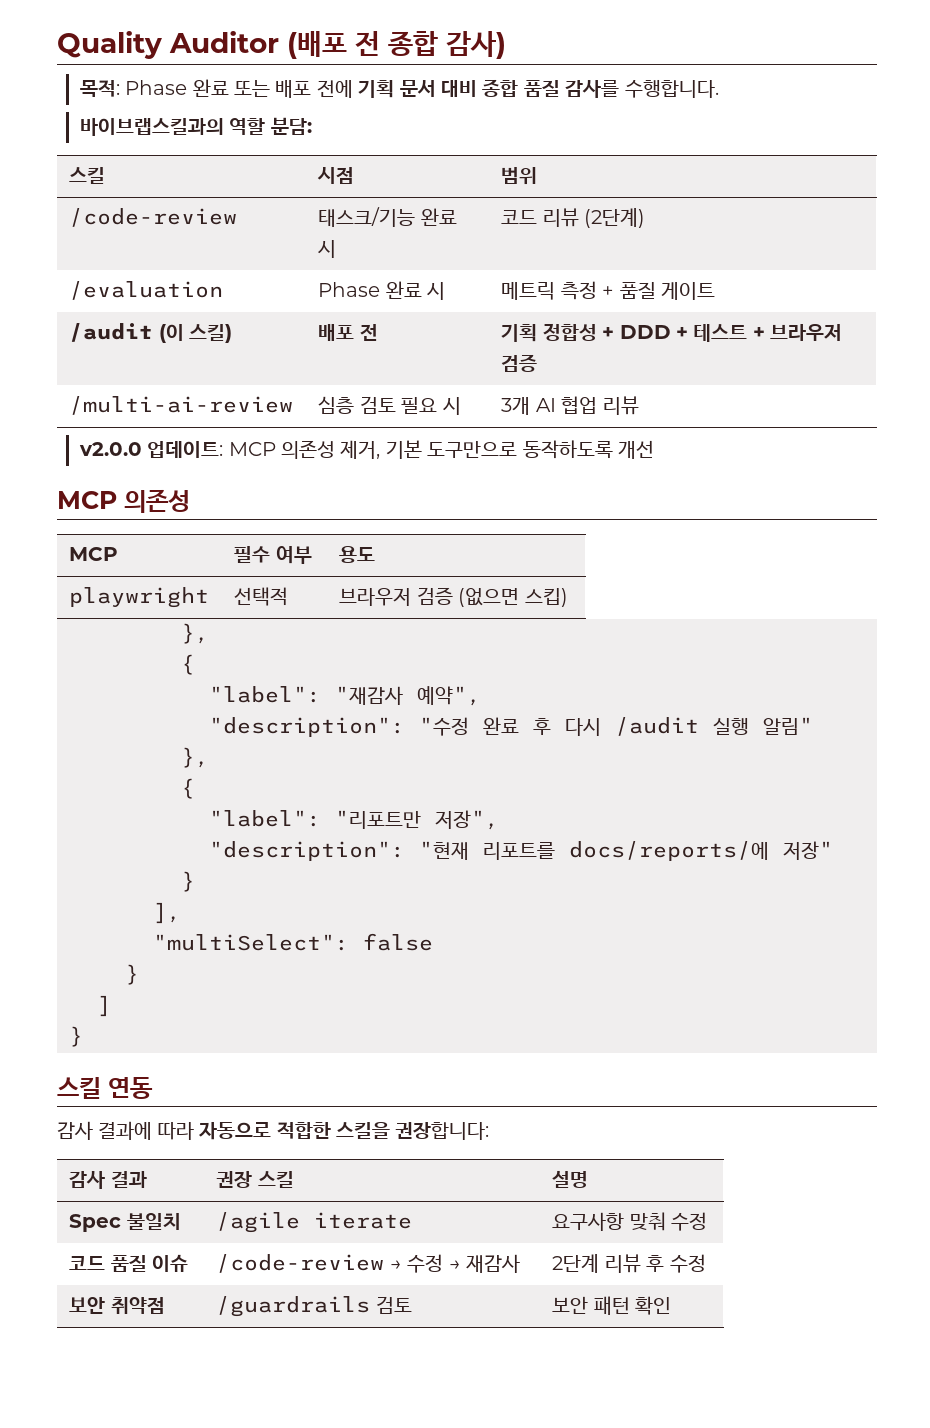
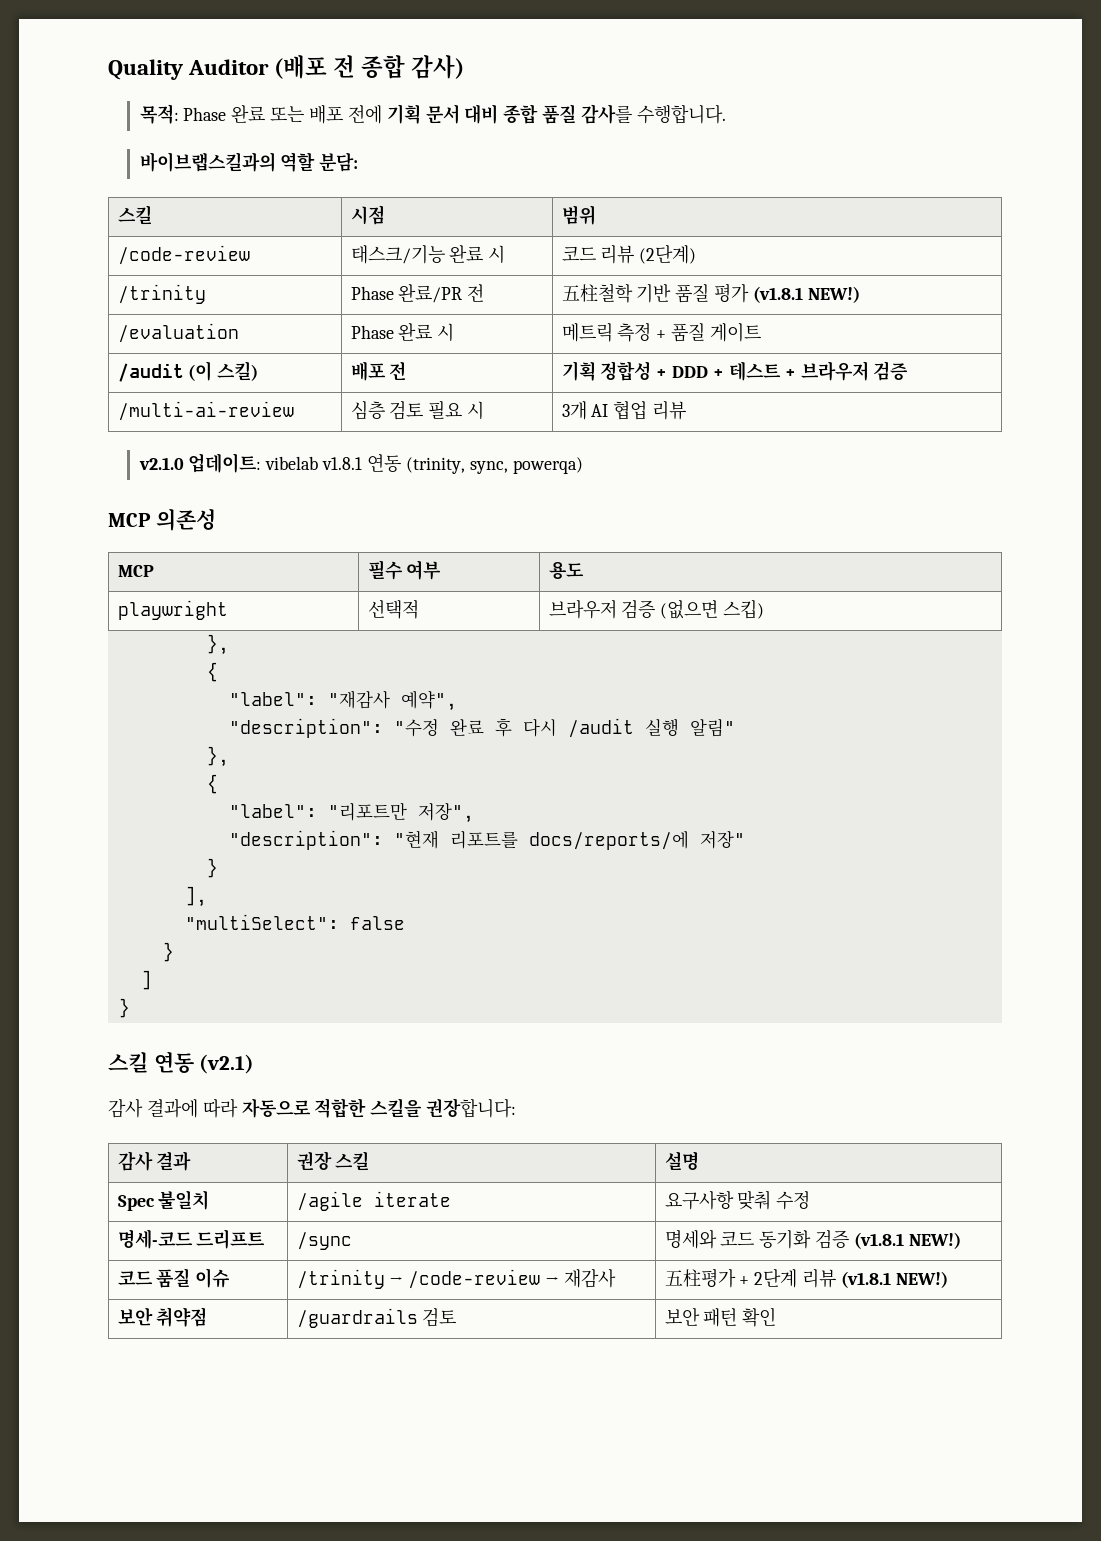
(646, 218) none -> [117,284,206,304] [350,284,485,303] [561,283,860,303] // /trinity | Phase 완료/PR 전 | 五柱철학 기반 품질 평가 (v1.8.1 NEW!)
[78,440,655,459] v2.0.0 업데이트: MCP 의존성 제거, 기본 도구만으로 동작하도록 개선 -> [138,453,583,474] v2.1.0 업데이트: vibelab v1.8.1 연동 (trinity, sync, powerqa)
(153, 1088) none -> [199,1054,255,1074] (v2.1)
[69,1254,189,1272] [216,1254,520,1273] [552,1254,706,1273] 코드 품질 이슈 | /code-review → 수정 → 재감사 | 2단계 리뷰 후 수정 -> [117,1229,266,1249] [296,1232,352,1250] [664,1229,961,1249] [117,1268,231,1288] [296,1269,616,1289] [664,1268,948,1288] 명세-코드 드리프트 | /sync | 명세와 코드 동기화 검증 (v1.8.1 NEW!) // 코드 품질 이슈 | /trinity → /code-review → 재감사 | 五柱평가 + 2단계 리뷰 (v1.8.1 NEW!)

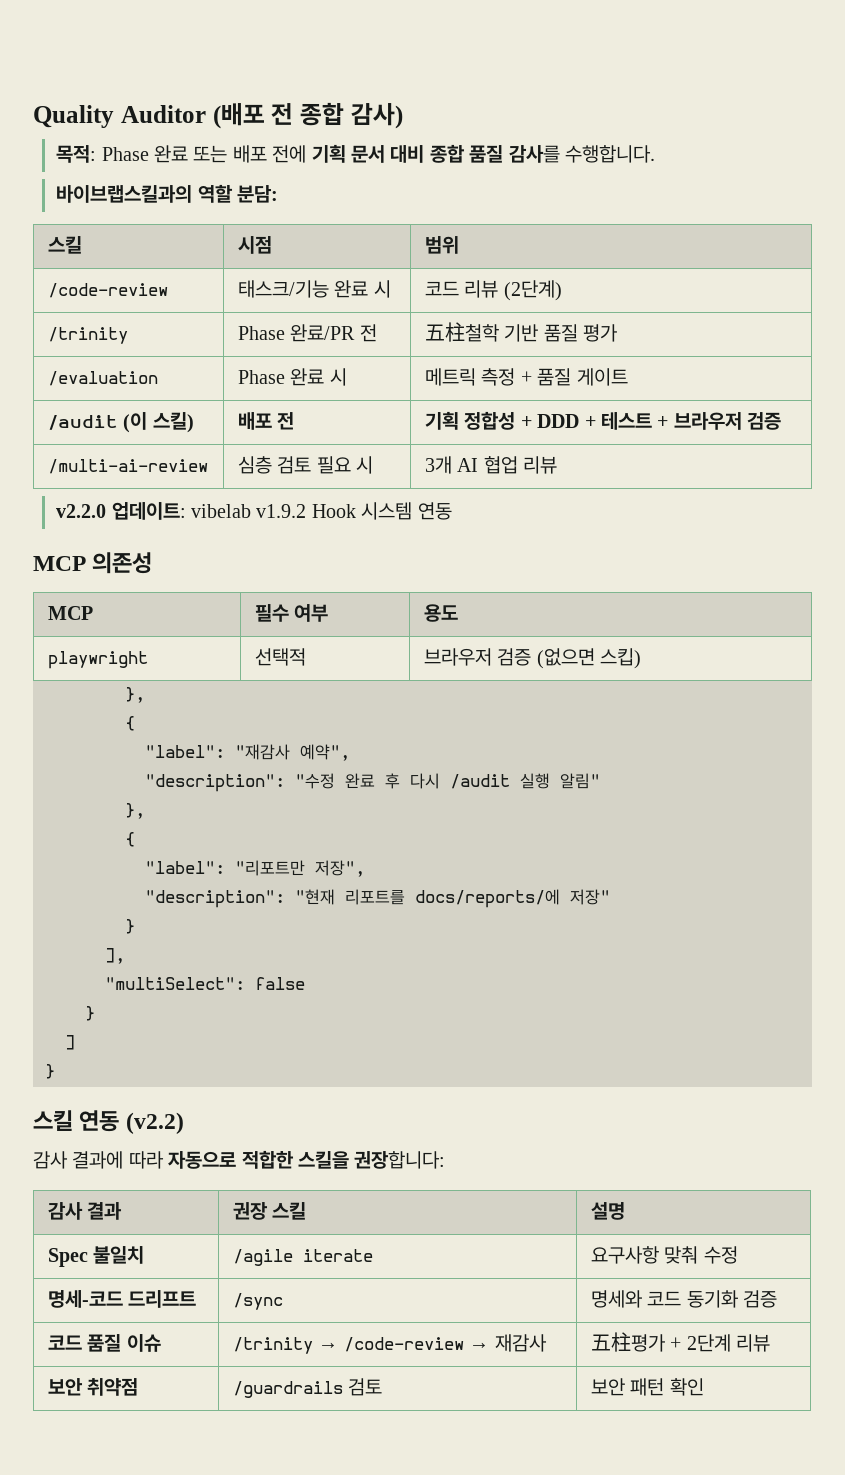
[752,286,860,303] (v1.8.1 NEW!) -> (618, 333) none
[138,457,184,470] v2.1.0 -> [56,504,107,518] v2.2.0
[322,454,583,474] v1.8.1 연동 (trinity, sync, powerqa) -> [256,502,452,520] v1.9.2 Hook 시스템 연동
[199,1054,255,1074] (v2.1) -> [125,1112,184,1134] (v2.2)
[853,1232,961,1249] (v1.8.1 NEW!) -> (778, 1299) none
[840,1271,948,1288] (v1.8.1 NEW!) -> (771, 1343) none

